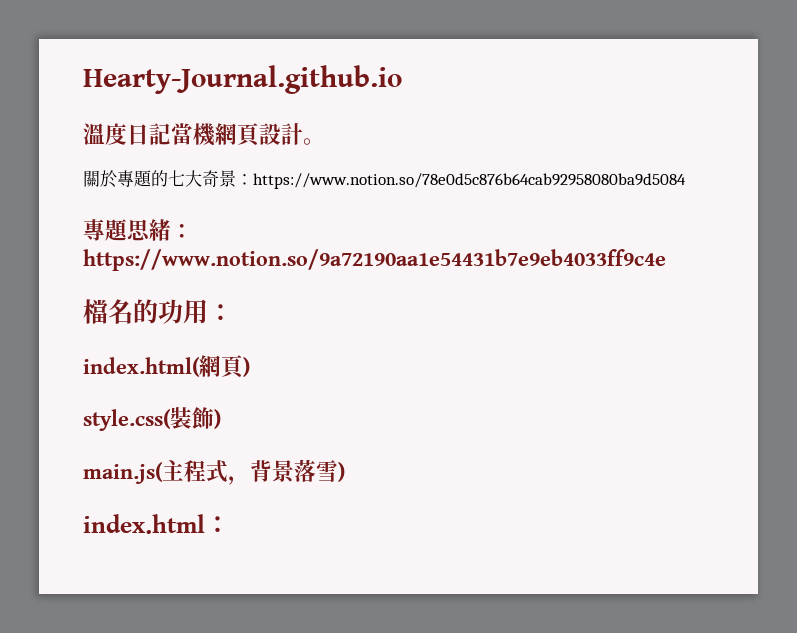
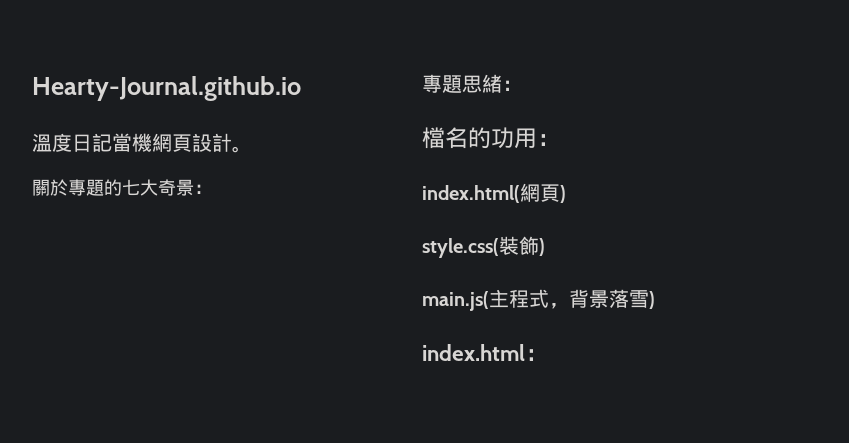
[253,173,686,189] https://www.notion.so/78e0d5c876b64cab92958080ba9d5084 -> (212, 189) none
[83,249,666,271] https://www.notion.so/9a72190aa1e54431b7e9eb4033ff9c4e -> (522, 85) none

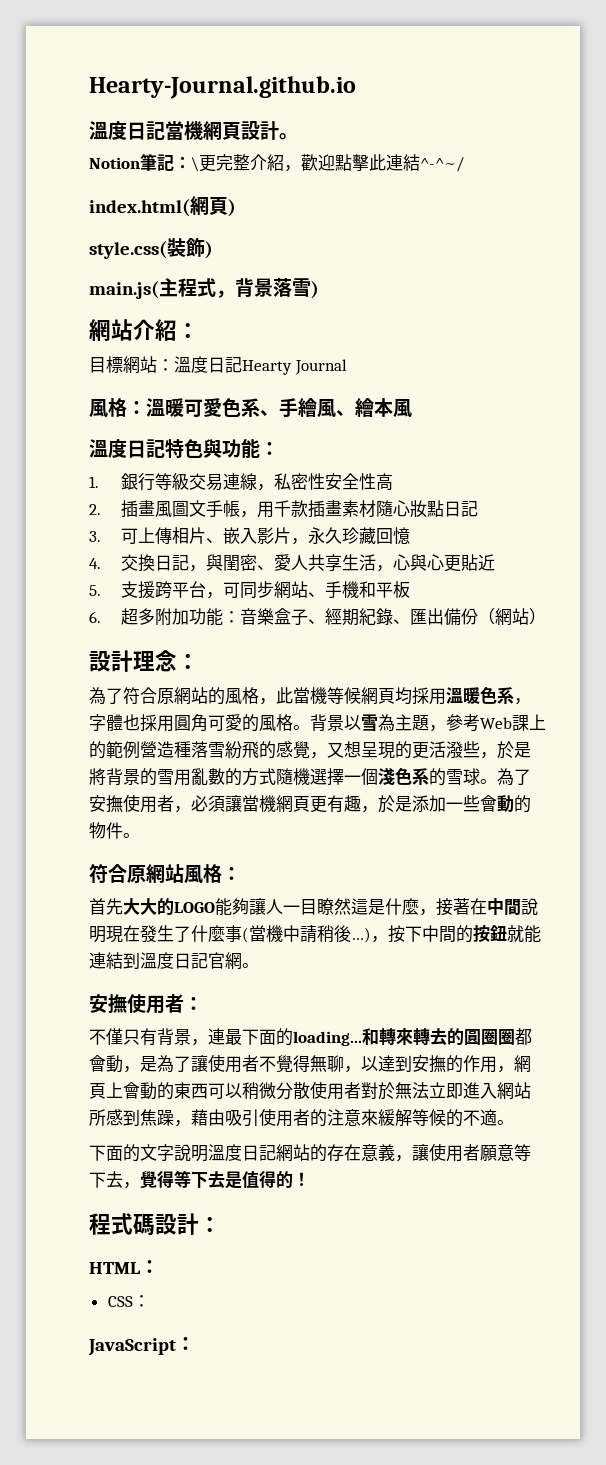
[32,179,212,196] [422,74,522,93] [422,127,560,149] 關於專題的七大奇景： // 專題思緒： // 檔名的功用： -> [89,154,464,172] Notion筆記：\更完整介紹，歡迎點擊此連結^-^~/
[422,344,548,361] index.html： -> [89,319,199,342] [89,356,347,375] [89,398,412,418] [89,439,279,459] [89,473,393,491] [89,500,478,518] [89,527,410,545] [89,554,495,572] [89,581,410,599] [89,608,546,626] [89,650,199,672] [89,686,531,705] [89,714,546,732] [89,741,531,759] [89,767,531,786] [89,794,531,813] [89,822,140,839] [89,864,241,884] [89,898,538,916] [89,925,541,943] [89,952,259,970] [89,994,203,1014] [89,1028,532,1046] [89,1054,531,1073] [89,1081,531,1100] [89,1108,514,1127] [89,1143,531,1162] [89,1170,310,1189] [89,1213,221,1236] [89,1260,159,1274] [107,1295,150,1307] [88,1337,195,1356] 網站介紹： // 目標網站：溫度日記Hearty Journal // 風格：溫暖可愛色系、手繪風、繪本風 // 溫度日記特色與功能： // 1.銀行等級交易連線，私密性安全性高 // 2.插畫風圖文手帳，用千款插畫素材隨心妝點日記 // 3.可上傳相片、嵌入影片，永久珍藏回憶 // 4.交換日記，與閨密、愛人共享生活，心與心更貼近 // 5.支援跨平台，可同步網站、手機和平板 // 6.超多附加功能：音樂盒子、經期紀錄、匯出備份（網站） // 設計理念： // 為了符合原網站的風格，此當機等候網頁均採用溫暖色系，字體也採用圓角可愛的風格。背景以雪為主題，參考Web課上的範例營造種落雪紛飛的感覺，又想呈現的更活潑些，於是將背景的雪用亂數的方式隨機選擇一個淺色系的雪球。為了安撫使用者，必須讓當機網頁更有趣，於是添加一些會動的物件。 // 符合原網站風格： // 首先大大的LOGO能夠讓人一目瞭然這是什麼，接著在中間說明現在發生了什麼事(當機中請稍後…)，按下中間的按鈕就能連結到溫度日記官網。 // 安撫使用者： // 不僅只有背景，連最下面的loading...和轉來轉去的圓圈圈都會動，是為了讓使用者不覺得無聊，以達到安撫的作用，網頁上會動的東西可以稍微分散使用者對於無法立即進入網站所感到焦躁，藉由吸引使用者的注意來緩解等候的不適。 // 下面的文字說明溫度日記網站的存在意義，讓使用者願意等下去，覺得等下去是值得的！ // 程式碼設計： // HTML： // CSS： // JavaScript：

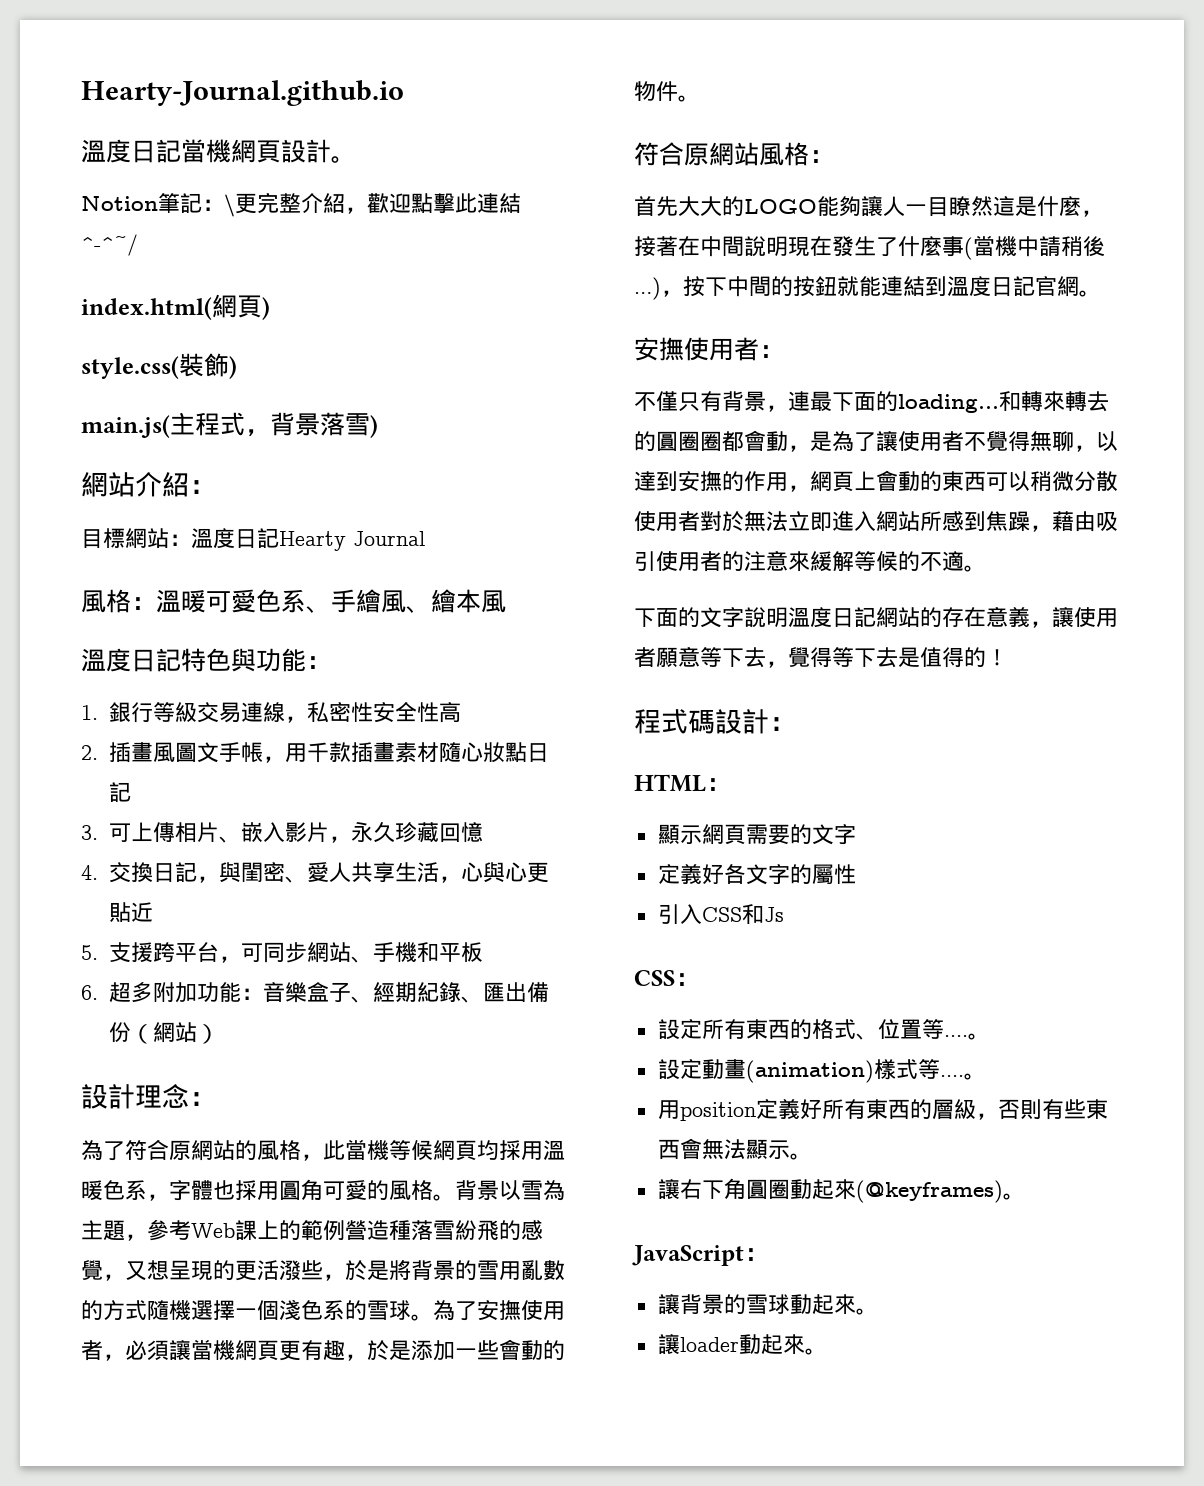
[107,1295,150,1307] [88,1337,195,1356] CSS： // JavaScript： -> [657,824,856,845] [657,863,856,885] [657,904,784,924] [634,970,700,986] [657,1019,990,1040] [657,1059,986,1083] [657,1098,1108,1121] [657,1138,812,1160] [657,1178,1025,1203] [632,1245,769,1266] [657,1294,878,1315] [657,1334,827,1355] 顯示網頁需要的文字 // 定義好各文字的屬性 // 引入CSS和Js // CSS： // 設定所有東西的格式、位置等....。 // 設定動畫(animation)樣式等....。 // 用position定義好所有東西的層級，否則有些東西會無法顯示。 // 讓右下角圓圈動起來(@keyframes)。 // JavaScript： // 讓背景的雪球動起來。 // 讓loader動起來。

